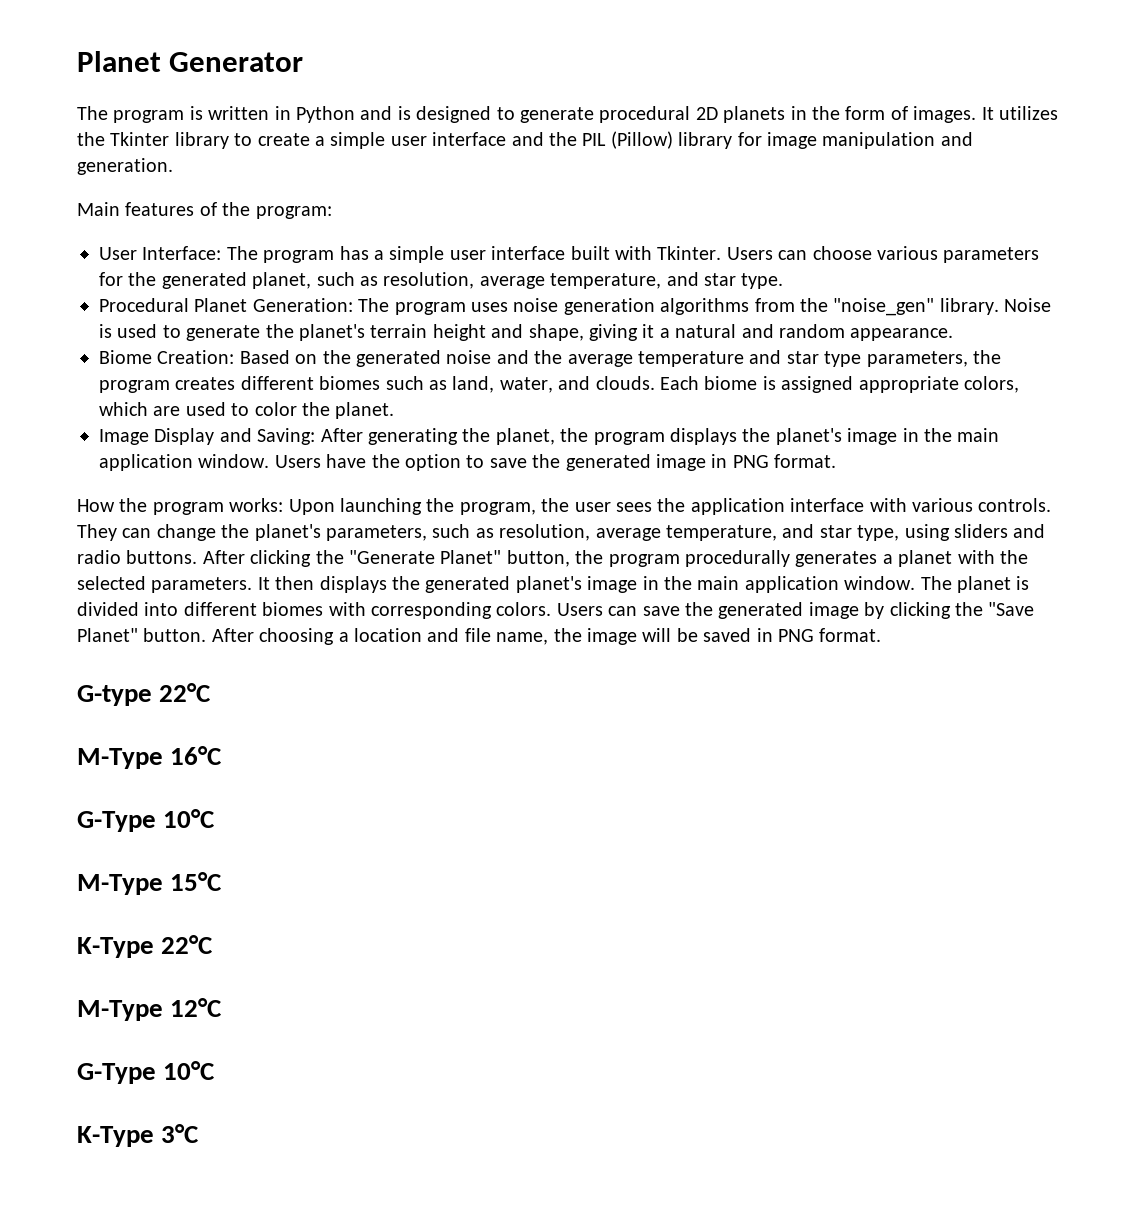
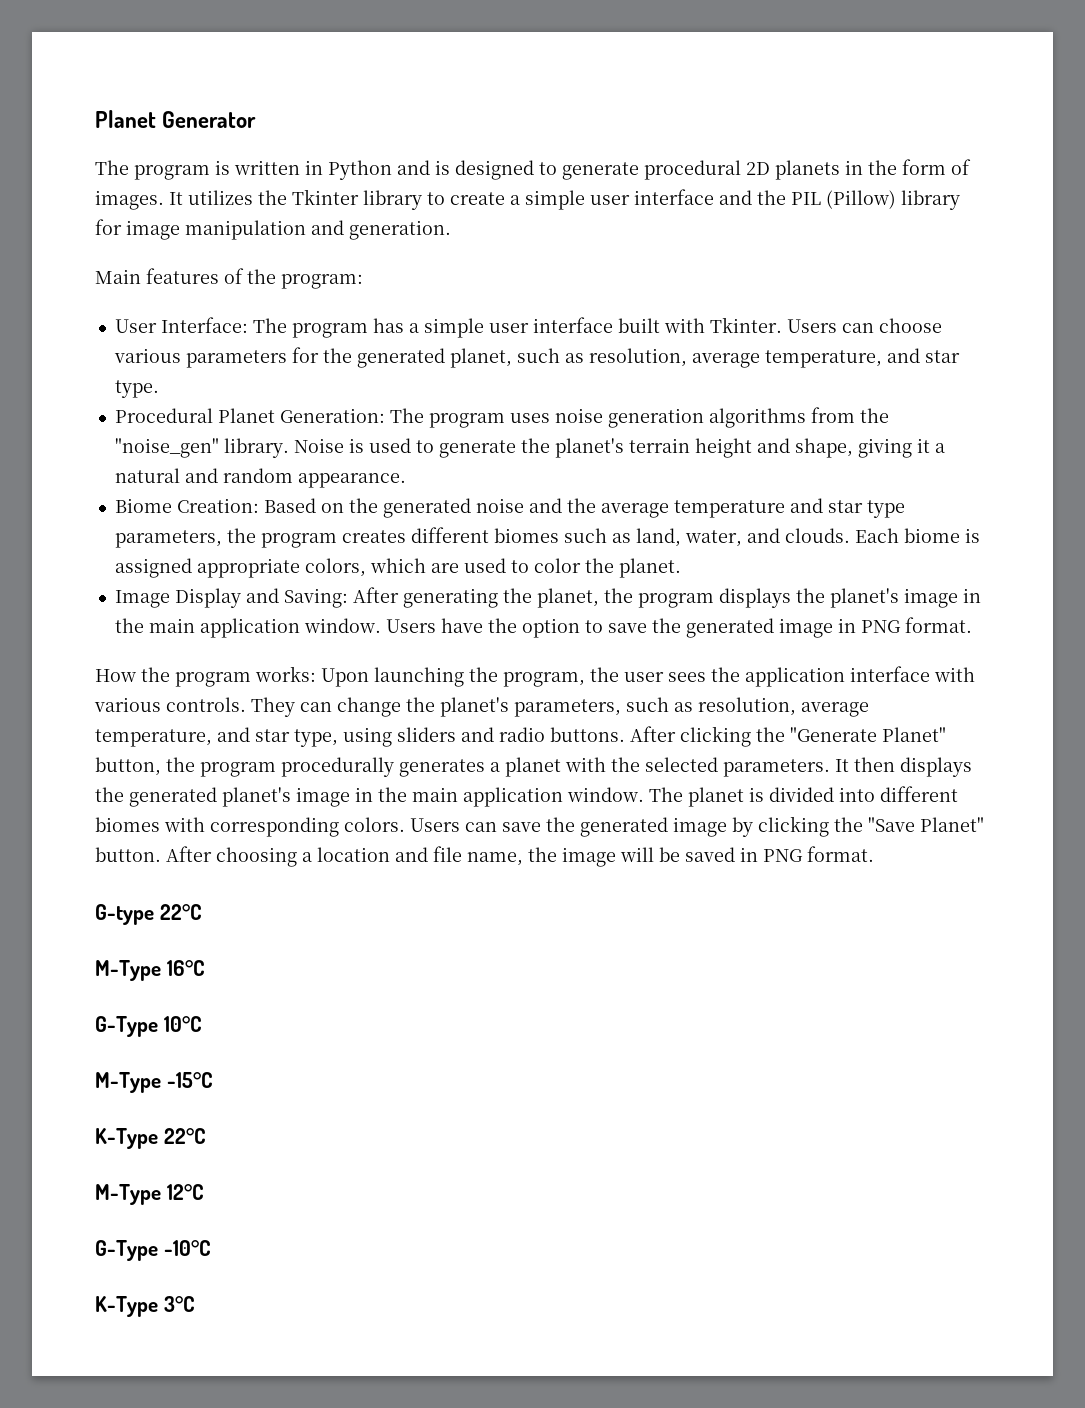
[170,872,223,891] 15°C -> [166,1072,213,1088] -15°C
[163,1061,216,1080] 10°C -> [163,1240,211,1256] -10°C

